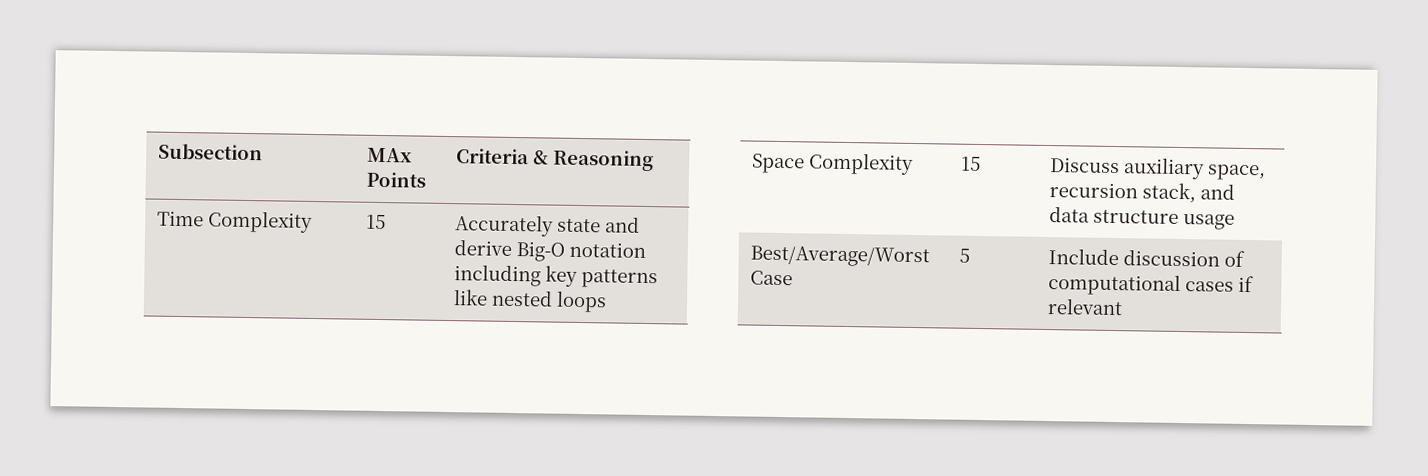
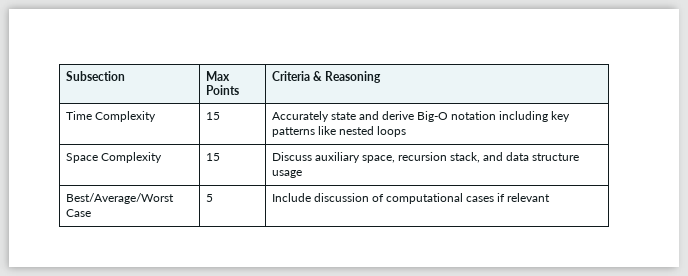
[366,147,412,163] MAx -> [205,71,230,81] Max

